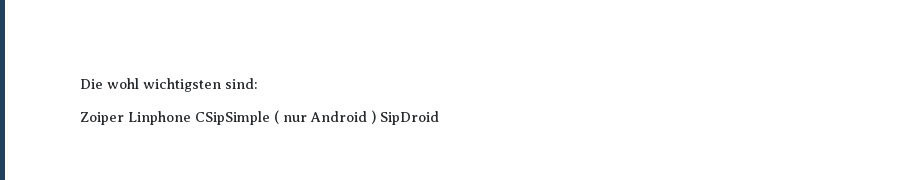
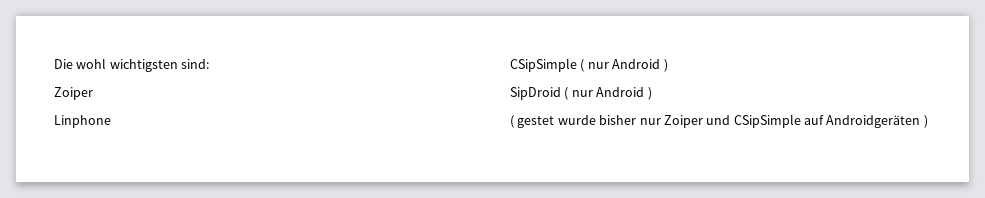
(124, 118) none -> (93, 93) //
(191, 118) none -> (111, 121) //
[380,111,439,125] SipDroid -> [510,87,652,100] [510,114,928,128] // SipDroid ( nur Android ) // ( gestet wurde bisher nur Zoiper und CSipSimple auf Androidgeräten )

